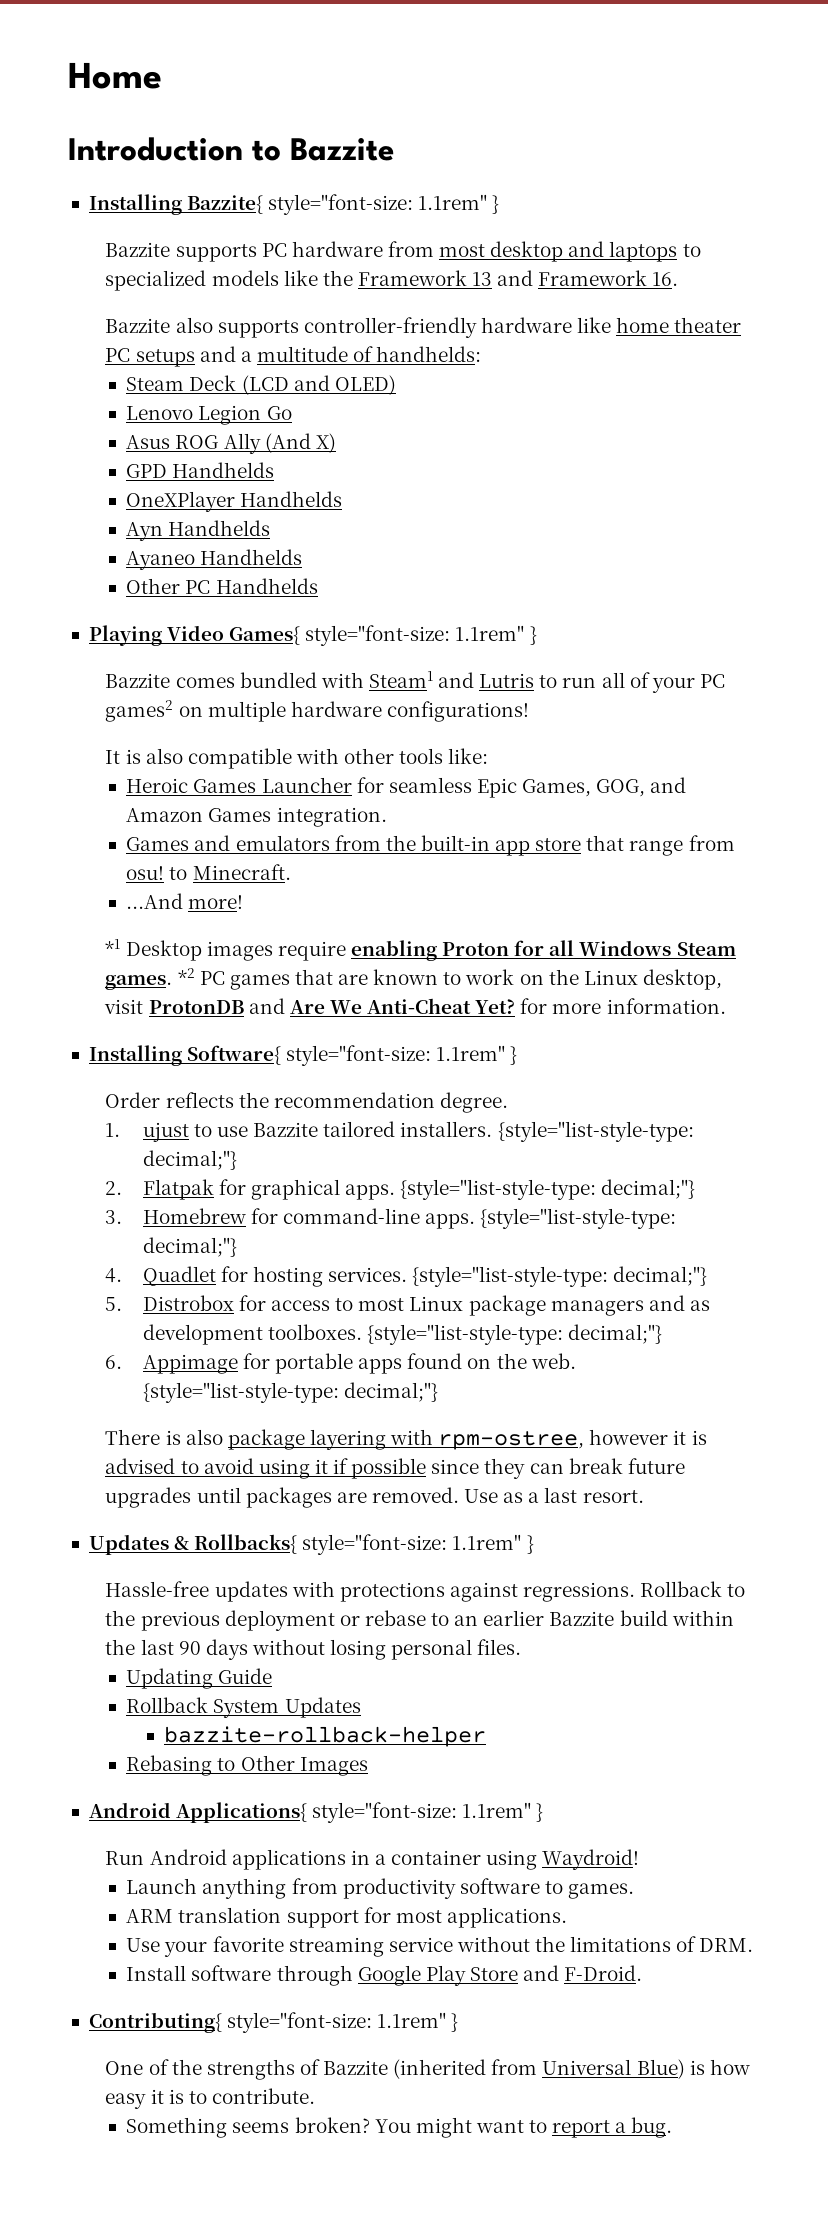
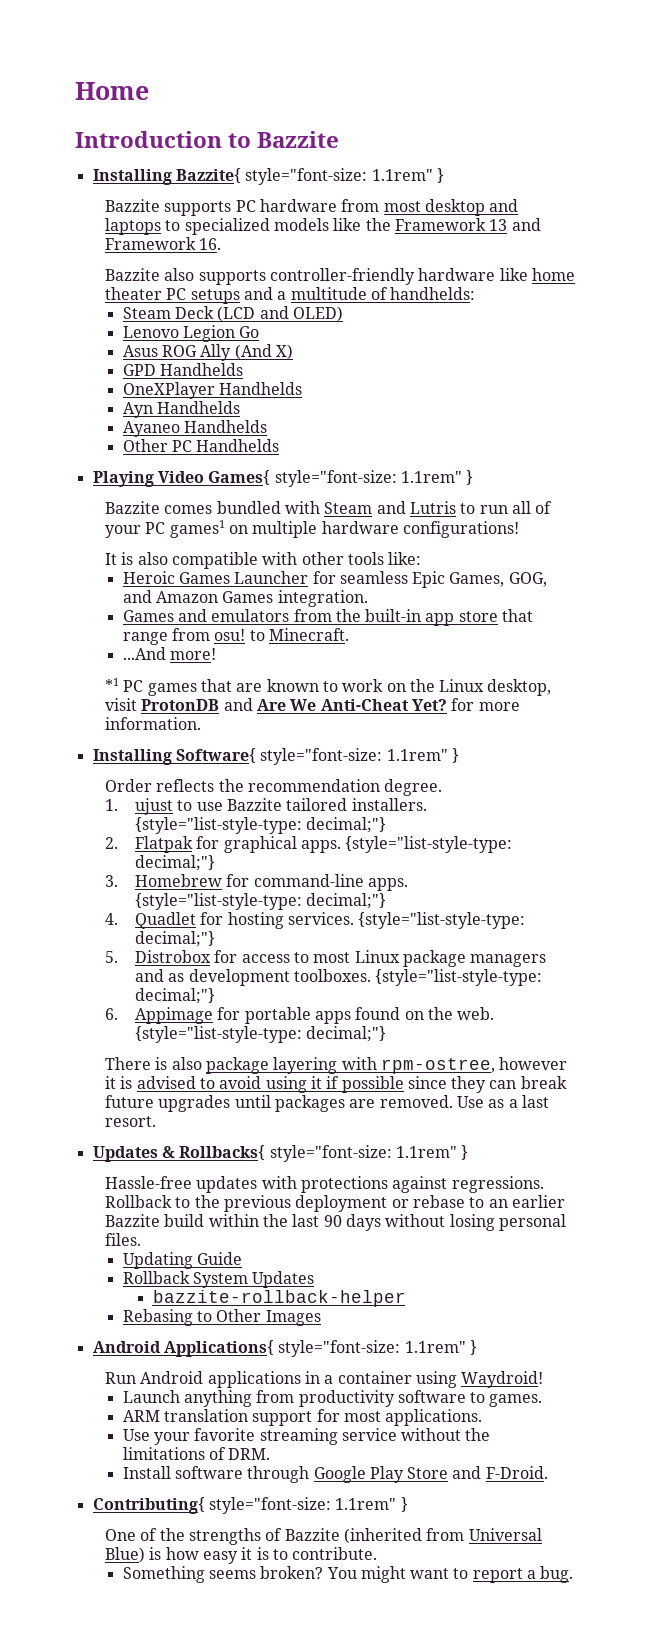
[368,671,433,688] Steam1 -> [324,502,373,514] Steam
[105,700,174,722] games2 -> [169,520,225,538] games1
[125,940,736,961] [105,968,195,990] Desktop images require enabling Proton for all Windows Steam games. *2 -> (119, 685) none

